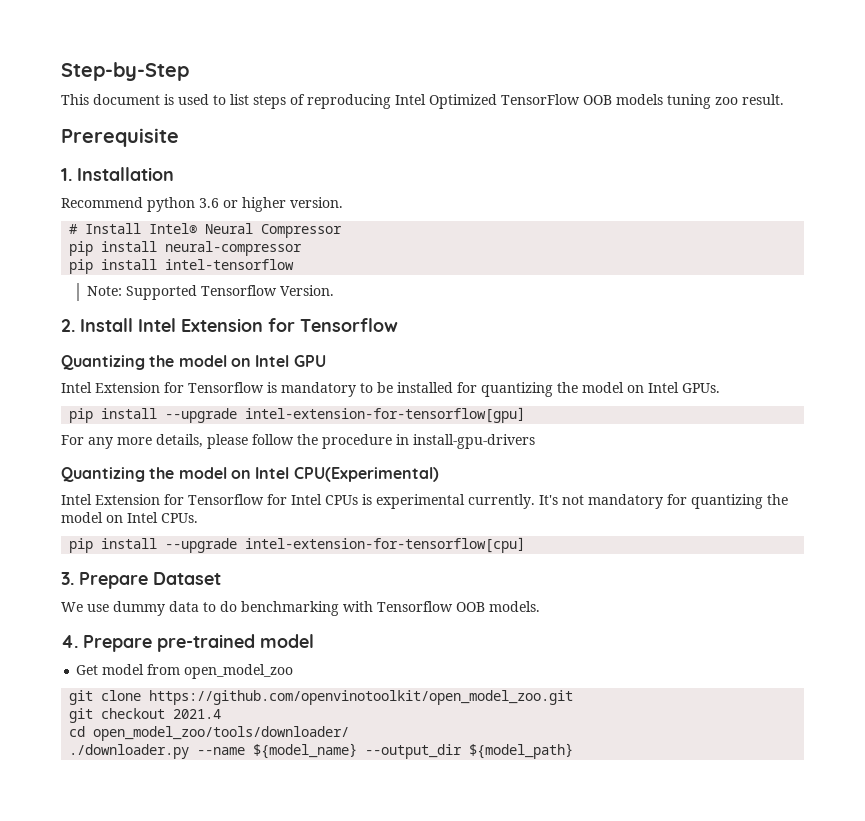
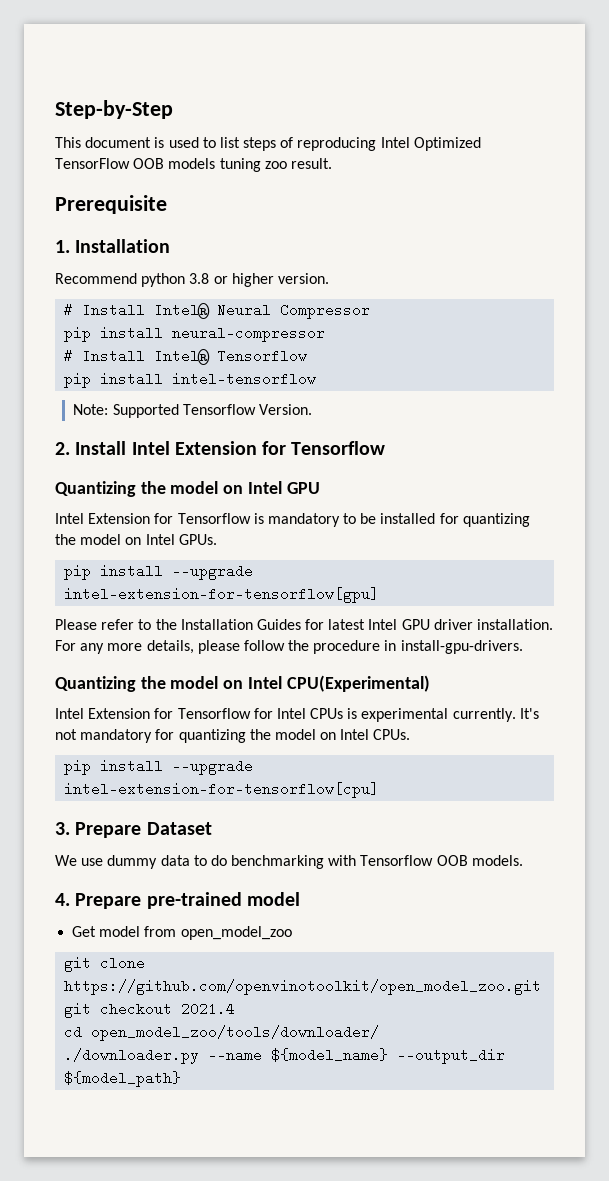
[199,198,219,208] 3.6 -> [189,273,210,284] 3.8
(303, 248) none -> [64,349,308,365] // # Install Intel® Tensorflow
(526, 415) none -> [55,619,554,630] Please refer to the Installation Guides for latest Intel GPU driver installation.
[413,434,535,449] install-gpu-drivers -> [400,640,523,654] install-gpu-drivers.

